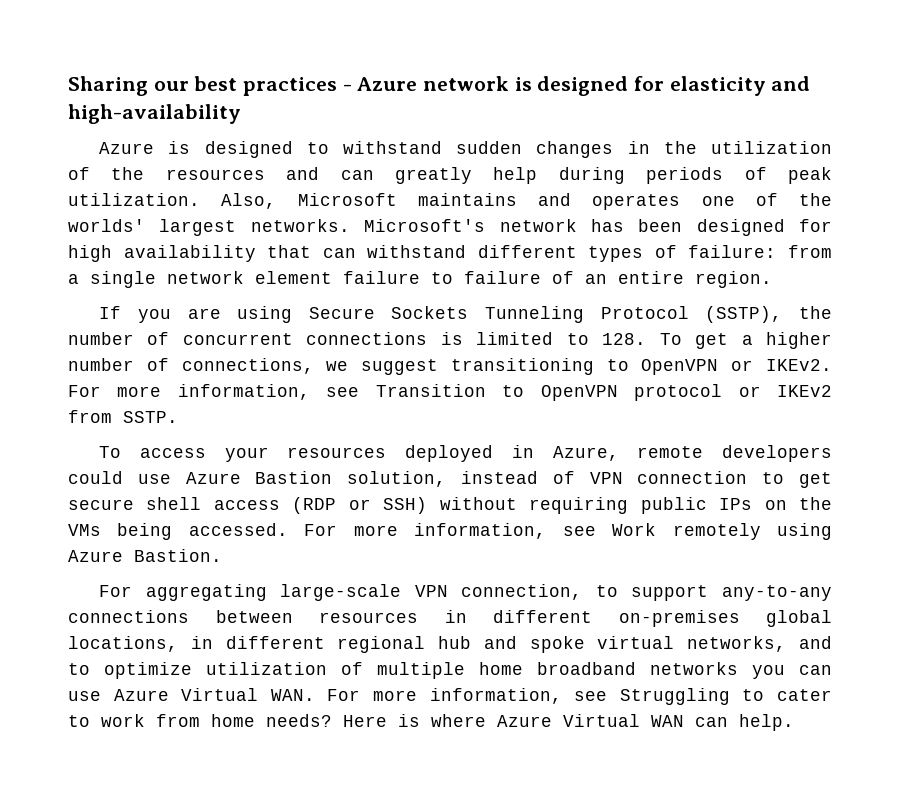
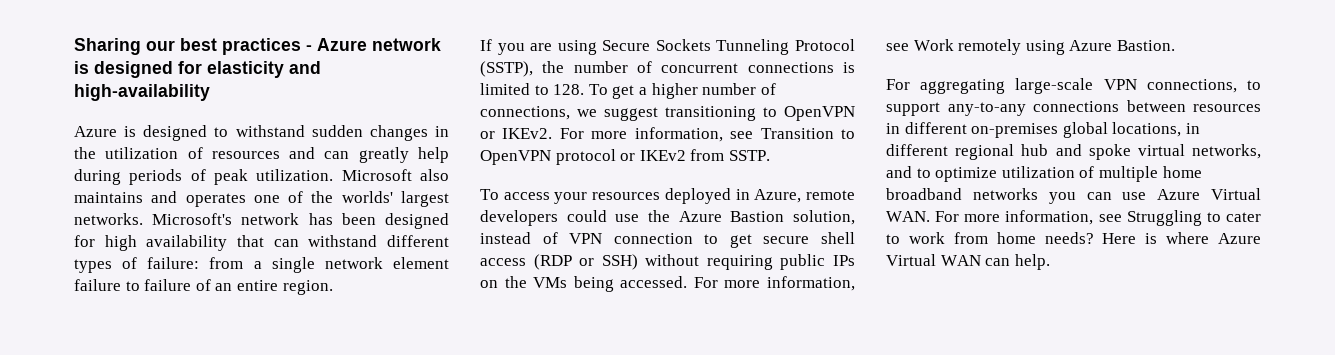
[111,167,145,180] the -> (203, 153) none
[221,193,397,209] Also, Microsoft -> [341,169,449,181] Microsoft also
(171, 479) none -> [648,210,670,222] the
[461,584,583,600] connection, -> [1146,79,1237,93] connections,

